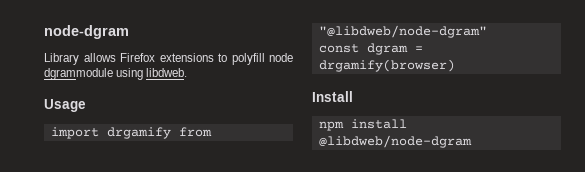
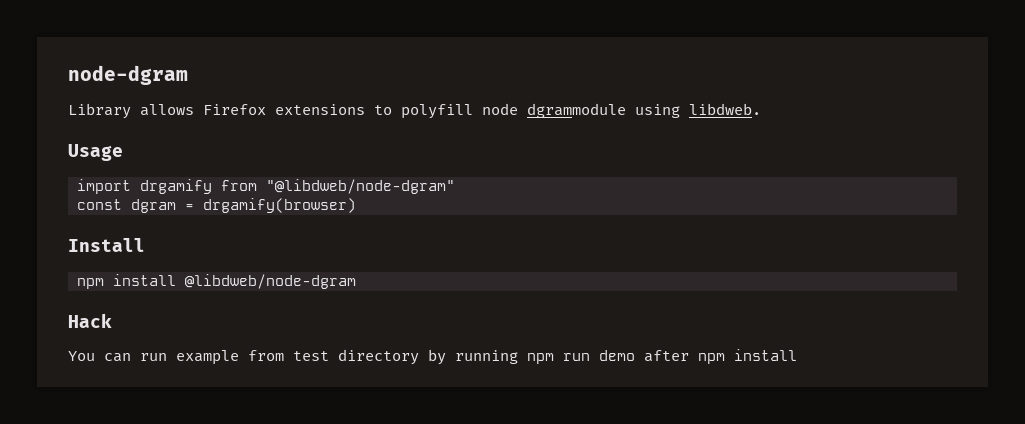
(472, 141) none -> [68,313,112,328] [68,349,797,365] // Hack // You can run example from test directory by running npm run demo after npm install

